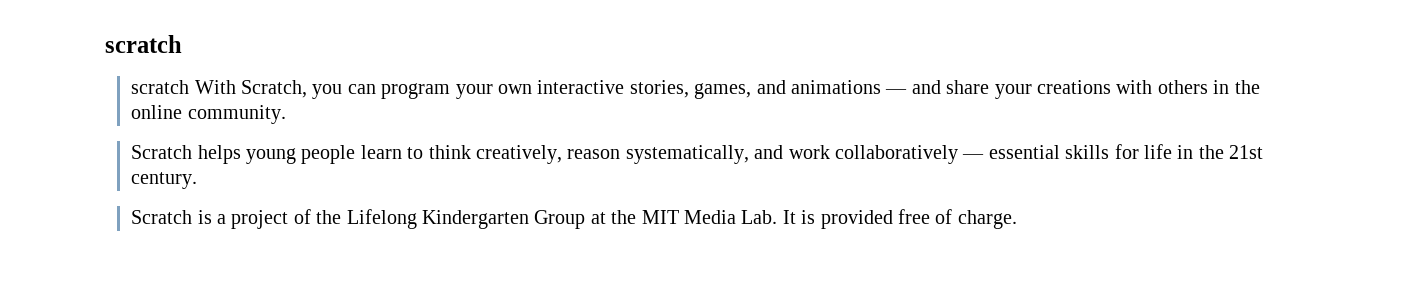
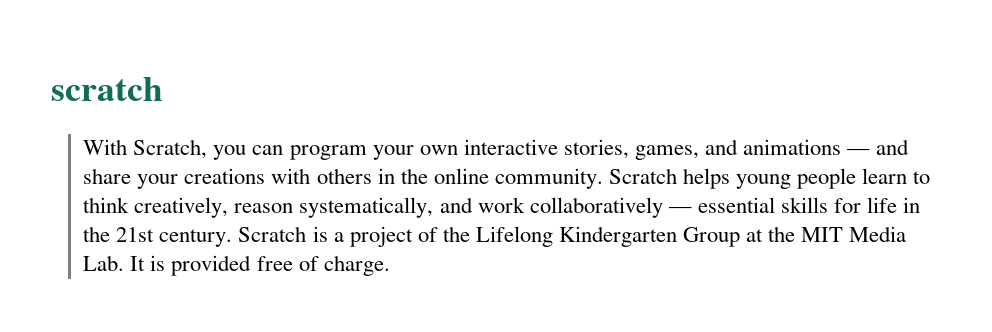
[131,80,190,94] scratch -> (163, 89) none
(286, 114) // -> (603, 178) none
(198, 180) // -> (233, 238) none

